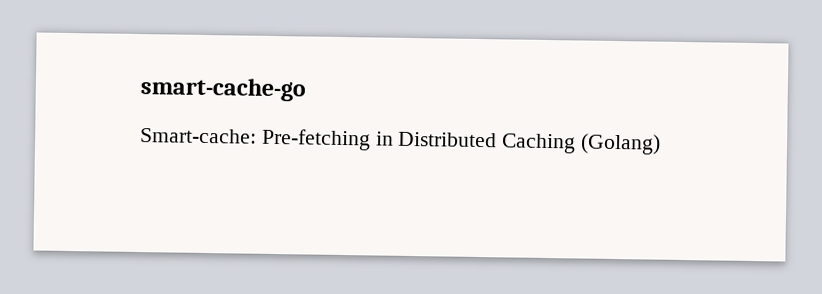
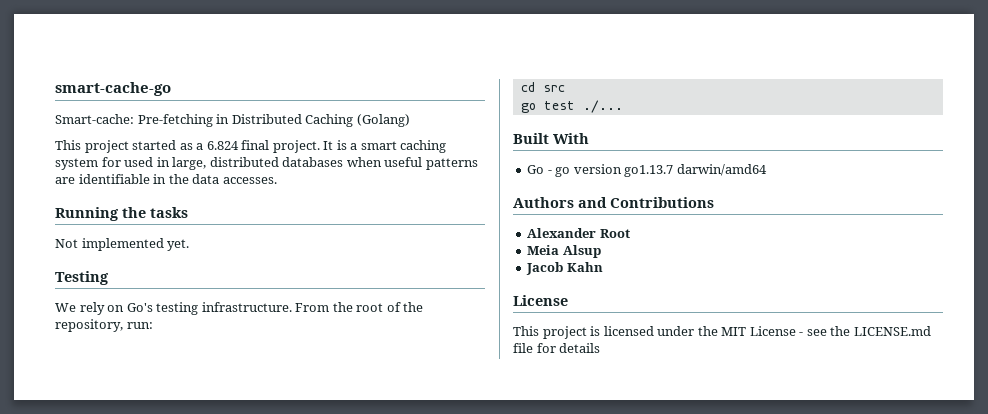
(662, 144) none -> [55,140,447,153] [55,157,478,170] [55,174,277,184] [55,207,188,221] [55,238,190,251] [55,271,109,285] [55,302,424,315] [55,319,153,332] [520,82,565,92] [520,100,623,113] [513,133,589,144] [527,164,767,177] [513,197,714,208] [527,228,630,238] [527,245,601,258] [526,262,603,275] [513,295,568,306] [513,326,931,339] [513,343,601,353] // This project started as a 6.824 final project. It is a smart caching system for used in large, distributed databases when useful patterns are identifiable in the data accesses. // Running the tasks // Not implemented yet. // Testing // We rely on Go's testing infrastructure. From the root of the repository, run: // cd src // go test ./... // Built With // Go - go version go1.13.7 darwin/amd64 // Authors and Contributions // Alexander Root // Meia Alsup // Jacob Kahn // License // This project is licensed under the MIT License - see the LICENSE.md file for details

